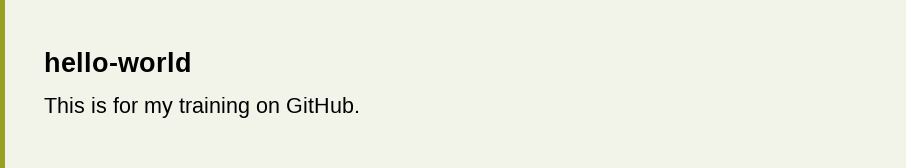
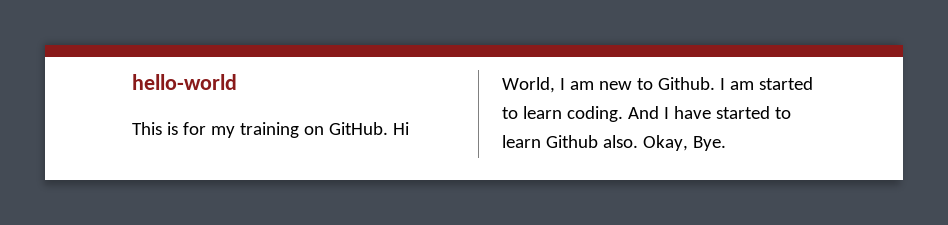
(360, 105) none -> [392,122,409,135] [502,77,813,93] [502,106,791,122] [502,135,726,151] Hi World, I am new to Github. I am started to learn coding. And I have started to learn Github also. Okay, Bye.

